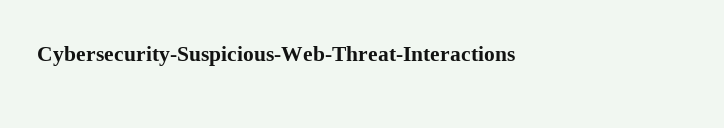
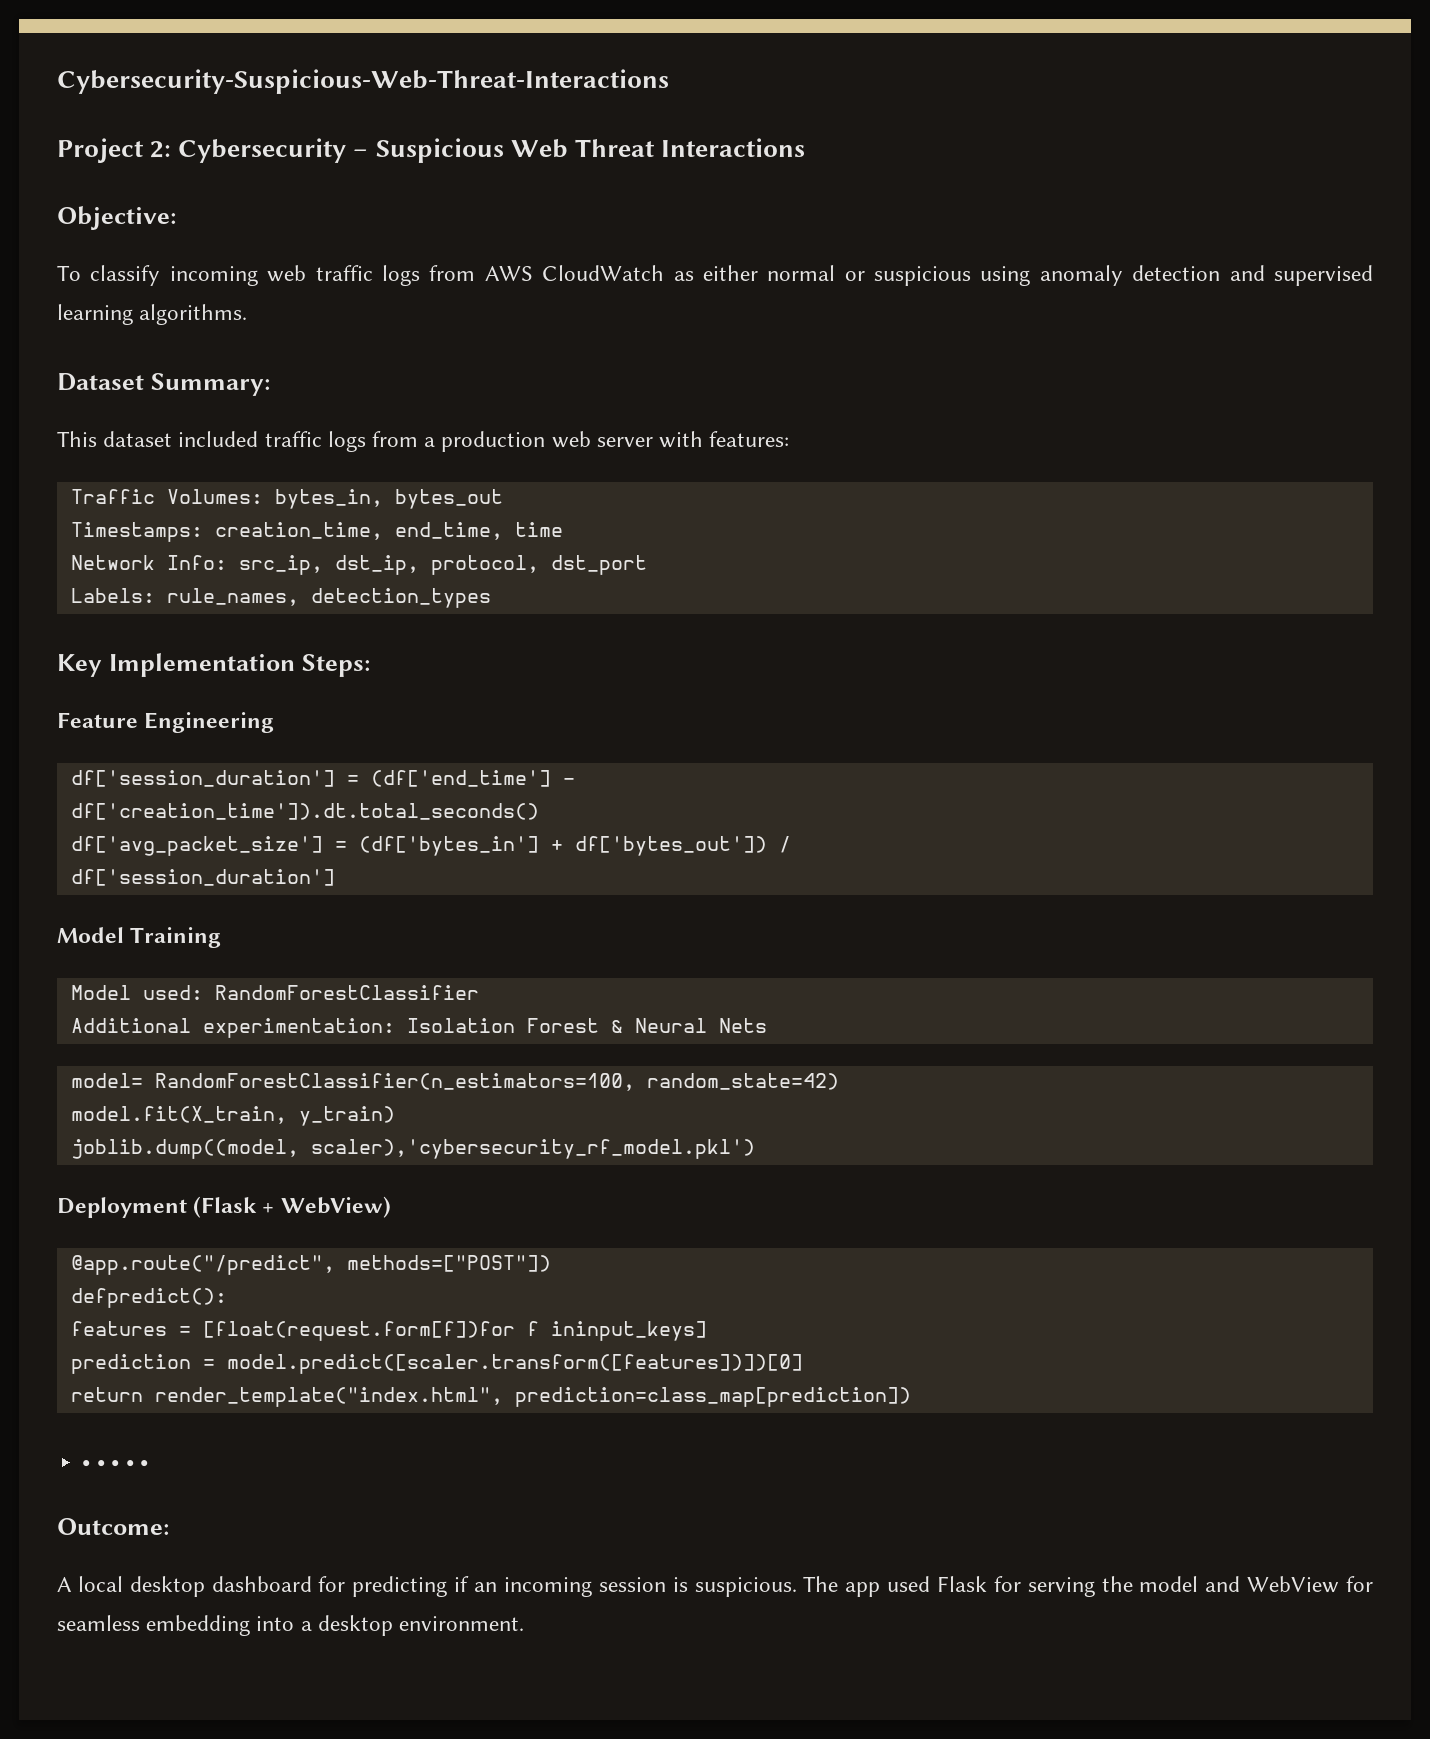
(515, 56) none -> [57,138,806,163] [57,206,176,230] [57,265,1374,286] [57,304,248,325] [57,373,270,396] [57,431,790,452] [70,489,503,509] [70,522,563,542] [70,555,647,575] [70,588,491,608] [57,653,370,677] [57,712,275,733] [70,770,575,787] [70,803,539,820] [70,836,791,856] [70,869,335,886] [57,927,222,948] [70,985,479,1000] [70,1018,767,1038] [70,1073,839,1091] [70,1106,395,1126] [70,1139,755,1159] [57,1196,391,1218] [70,1255,551,1275] [70,1288,227,1308] [70,1321,707,1341] [70,1354,803,1374] [70,1387,911,1407] [82,1460,149,1469] [57,1518,169,1535] [57,1576,1373,1597] [57,1615,525,1636] // Project 2: Cybersecurity – Suspicious Web Threat Interactions // Objective: // To classify incoming web traffic logs from AWS CloudWatch as either normal or suspicious using anomaly detection and supervised learning algorithms. // Dataset Summary: // This dataset included traffic logs from a production web server with features: // Traffic Volumes: bytes_in, bytes_out // Timestamps: creation_time, end_time, time // Network Info: src_ip, dst_ip, protocol, dst_port // Labels: rule_names, detection_types // Key Implementation Steps: // Feature Engineering // df['session_duration'] = (df['end_time'] - // df['creation_time']).dt.total_seconds() // df['avg_packet_size'] = (df['bytes_in'] + df['bytes_out']) / // df['session_duration'] // Model Training // Model used: RandomForestClassifier // Additional experimentation: Isolation Forest & Neural Nets // model= RandomForestClassifier(n_estimators=100, random_state=42) // model.fit(X_train, y_train) // joblib.dump((model, scaler),'cybersecurity_rf_model.pkl') // Deployment (Flask + WebView) // @app.route("/predict", methods=["POST"]) // defpredict(): // features = [float(request.form[f])for f ininput_keys] // prediction = model.predict([scaler.transform([features])])[0] // return render_template("index.html", prediction=class_map[prediction]) // • • • • • // Outcome: // A local desktop dashboard for predicting if an incoming session is suspicious. The app used Flask for serving the model and WebView for seamless embedding into a desktop environment.

